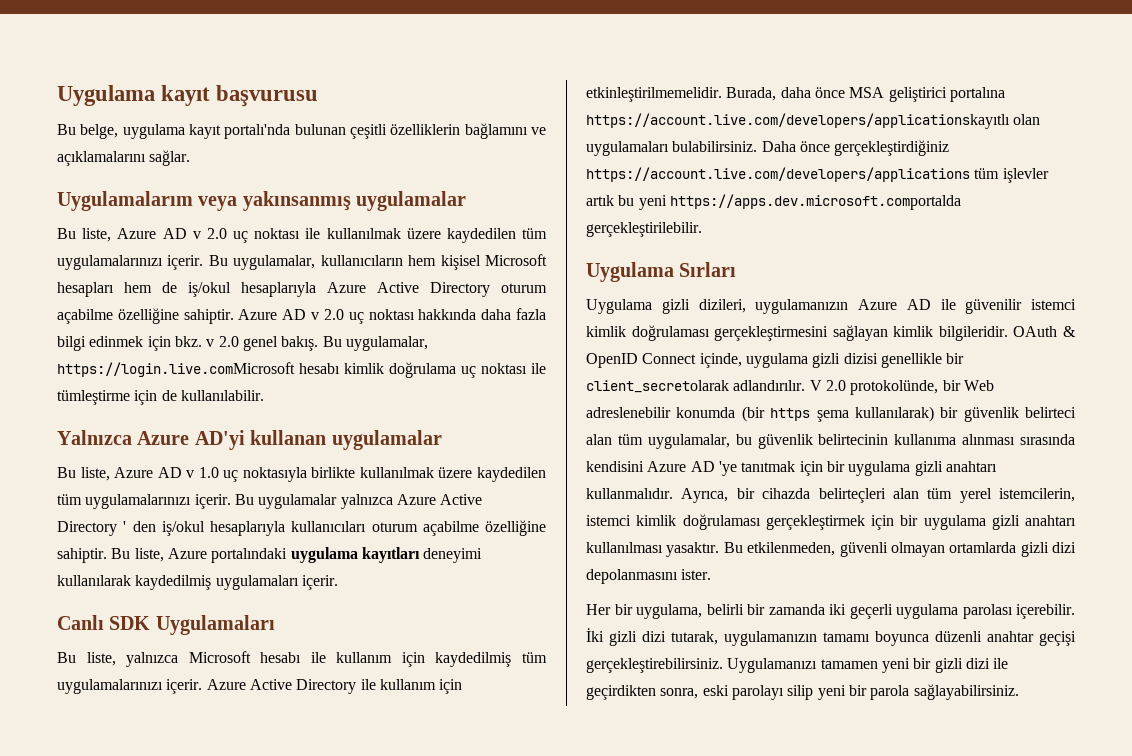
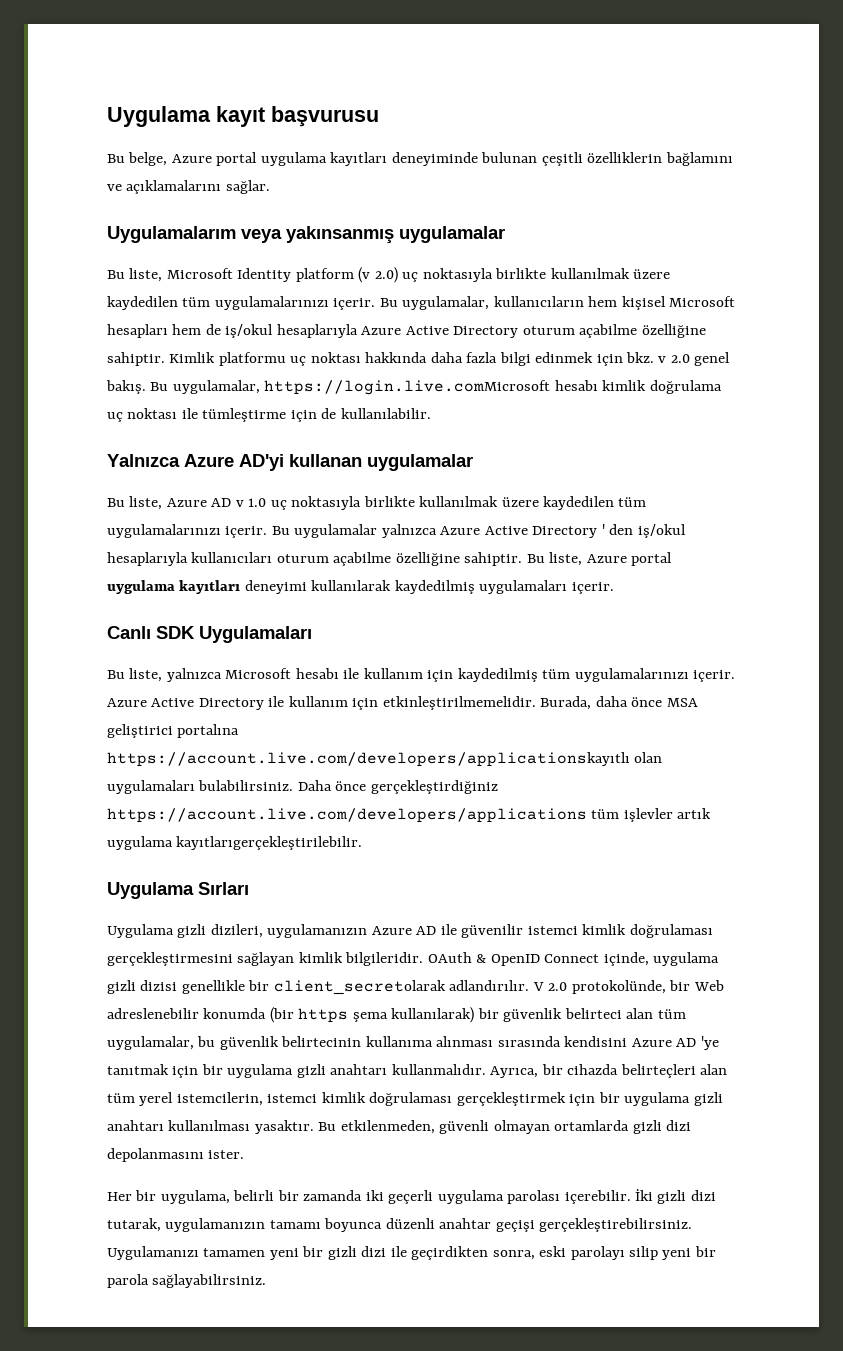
[122,124,291,139] uygulama kayıt portalı'nda -> [171,152,478,166] Azure portal uygulama kayıtları deneyiminde
[117,228,321,243] Azure AD v 2.0 uç noktası ile -> [166,267,547,283] Microsoft Identity platform (v 2.0) uç noktasıyla birlikte
[238,309,344,320] Azure AD v 2.0 -> [169,352,286,366] Kimlik platformu
[211,548,288,563] portalındaki -> [631,552,673,566] portal
[618,194,961,210] [586,222,702,237] bu yeni https://apps.dev.microsoft.comportalda gerçekleştirilebilir. -> [107,836,363,850] uygulama kayıtlarıgerçekleştirilebilir.

